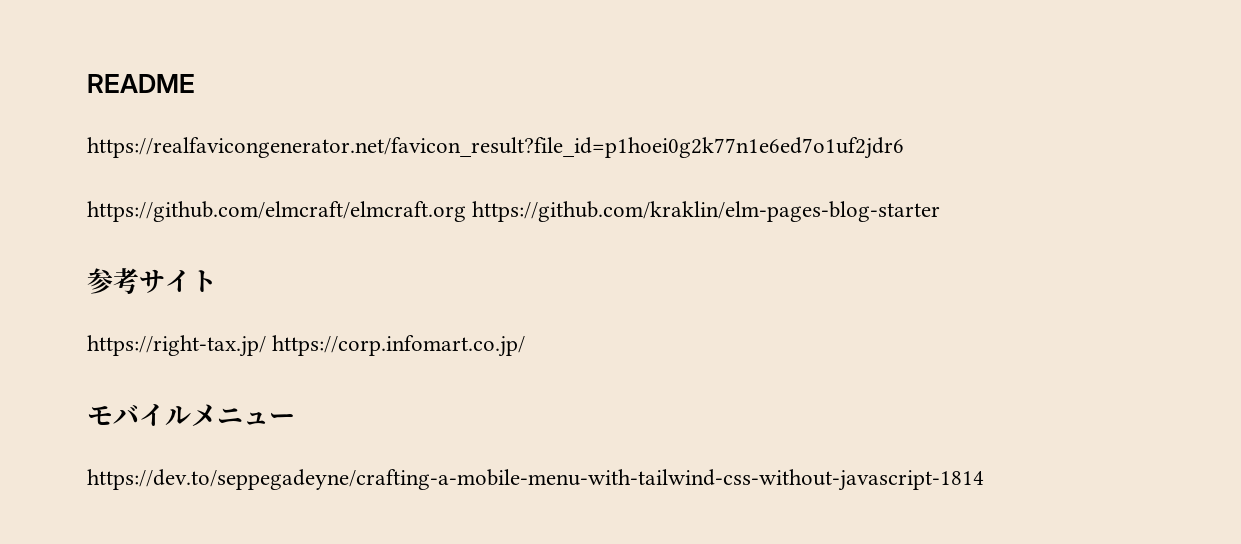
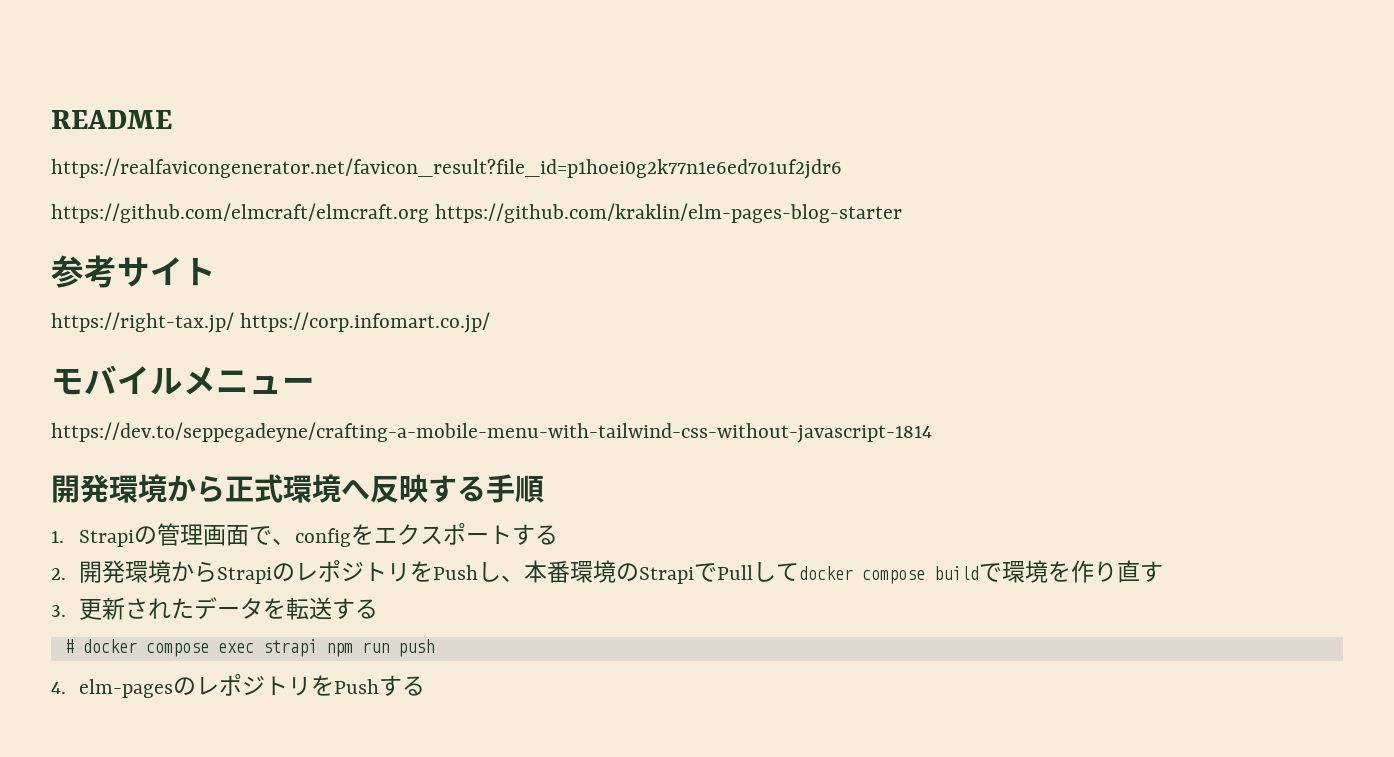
(984, 480) none -> [51,474,544,503] [51,523,559,547] [51,560,1164,584] [51,597,379,620] [64,639,434,657] [51,674,426,698] // 開発環境から正式環境へ反映する手順 // 1. Strapiの管理画面で、configをエクスポートする // 2.開発環境からStrapiのレポジトリをPushし、本番環境のStrapiでPullしてdocker compose buildで環境を作り直す // 3.更新されたデータを転送する // # docker compose exec strapi npm run push // 4. elm-pagesのレポジトリをPushする

